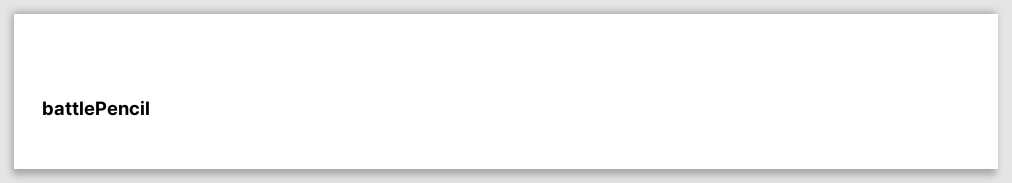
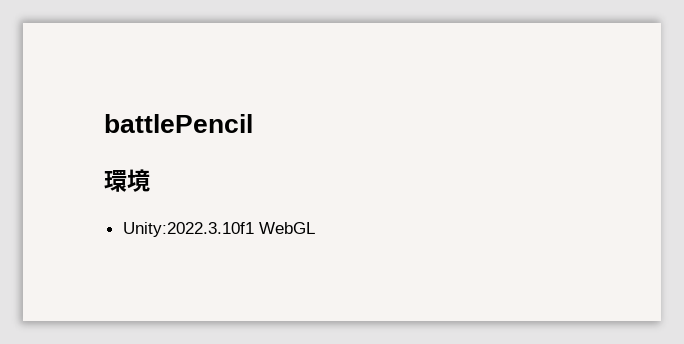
(150, 108) none -> [104,169,150,192] [122,222,315,237] // 環境 // Unity:2022.3.10f1 WebGL

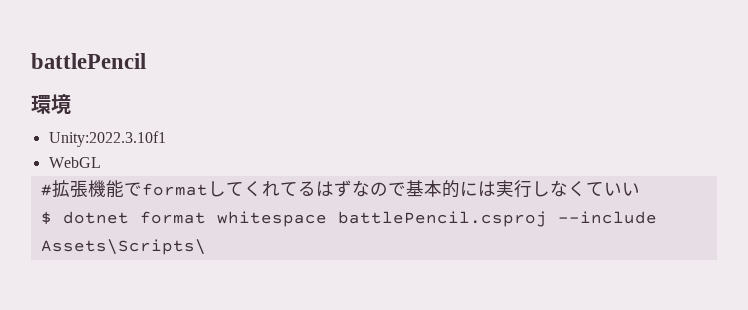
(254, 229) none -> (166, 139) //
(315, 228) none -> [40,180,640,198] [40,211,657,227] [40,239,206,255] // #拡張機能でformatしてくれてるはずなので基本的には実行しなくていい // $ dotnet format whitespace battlePencil.csproj --include Assets\Scripts\

